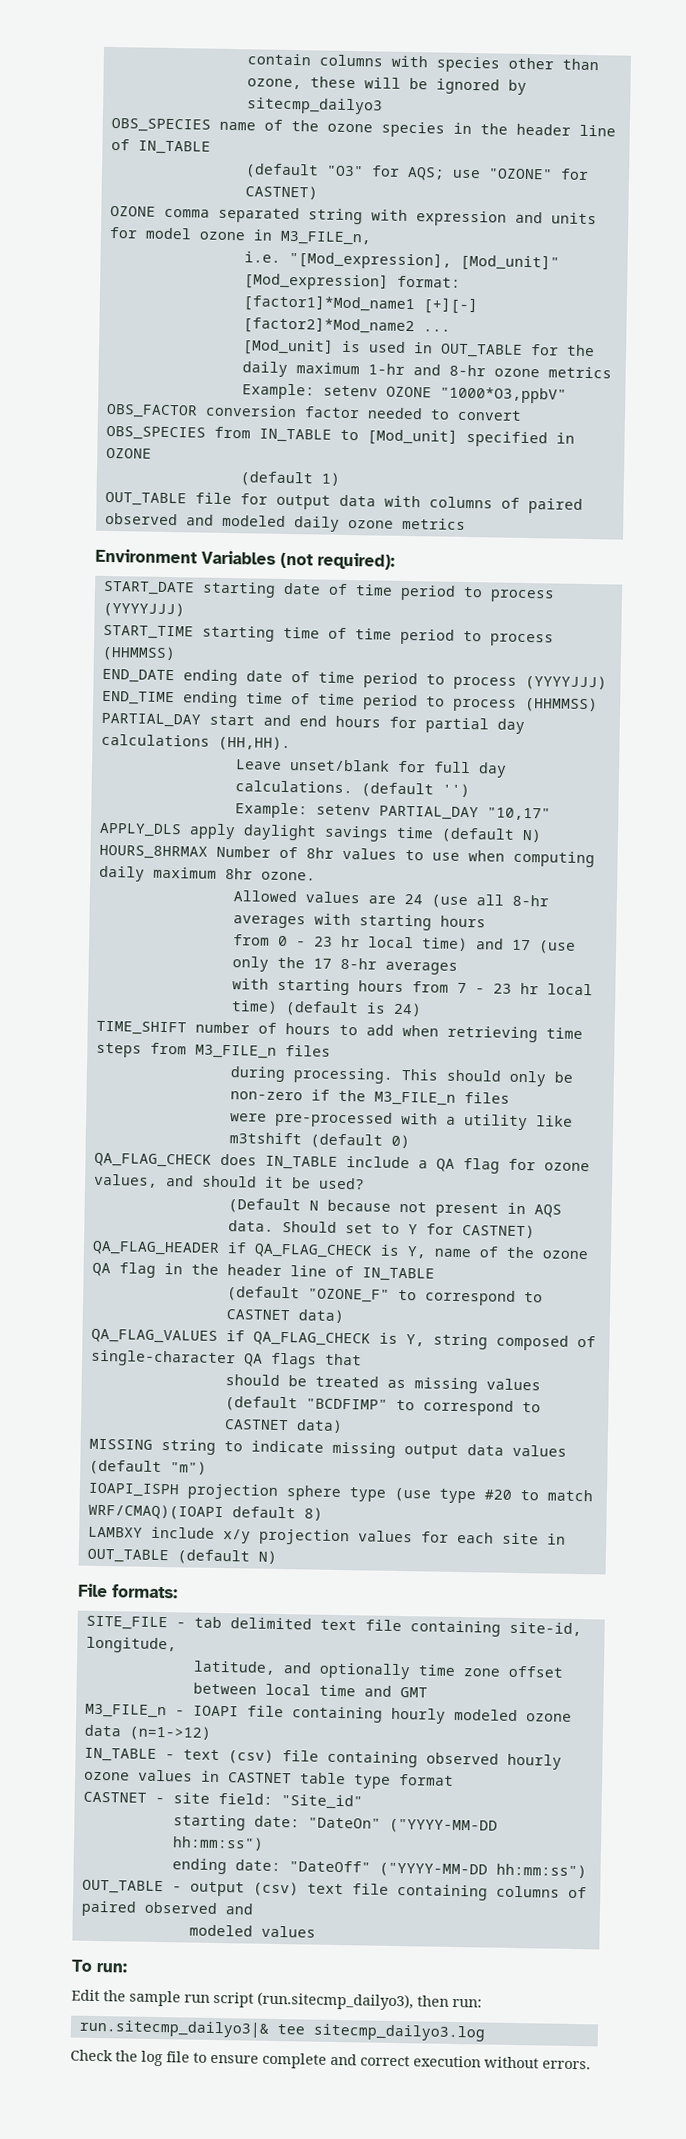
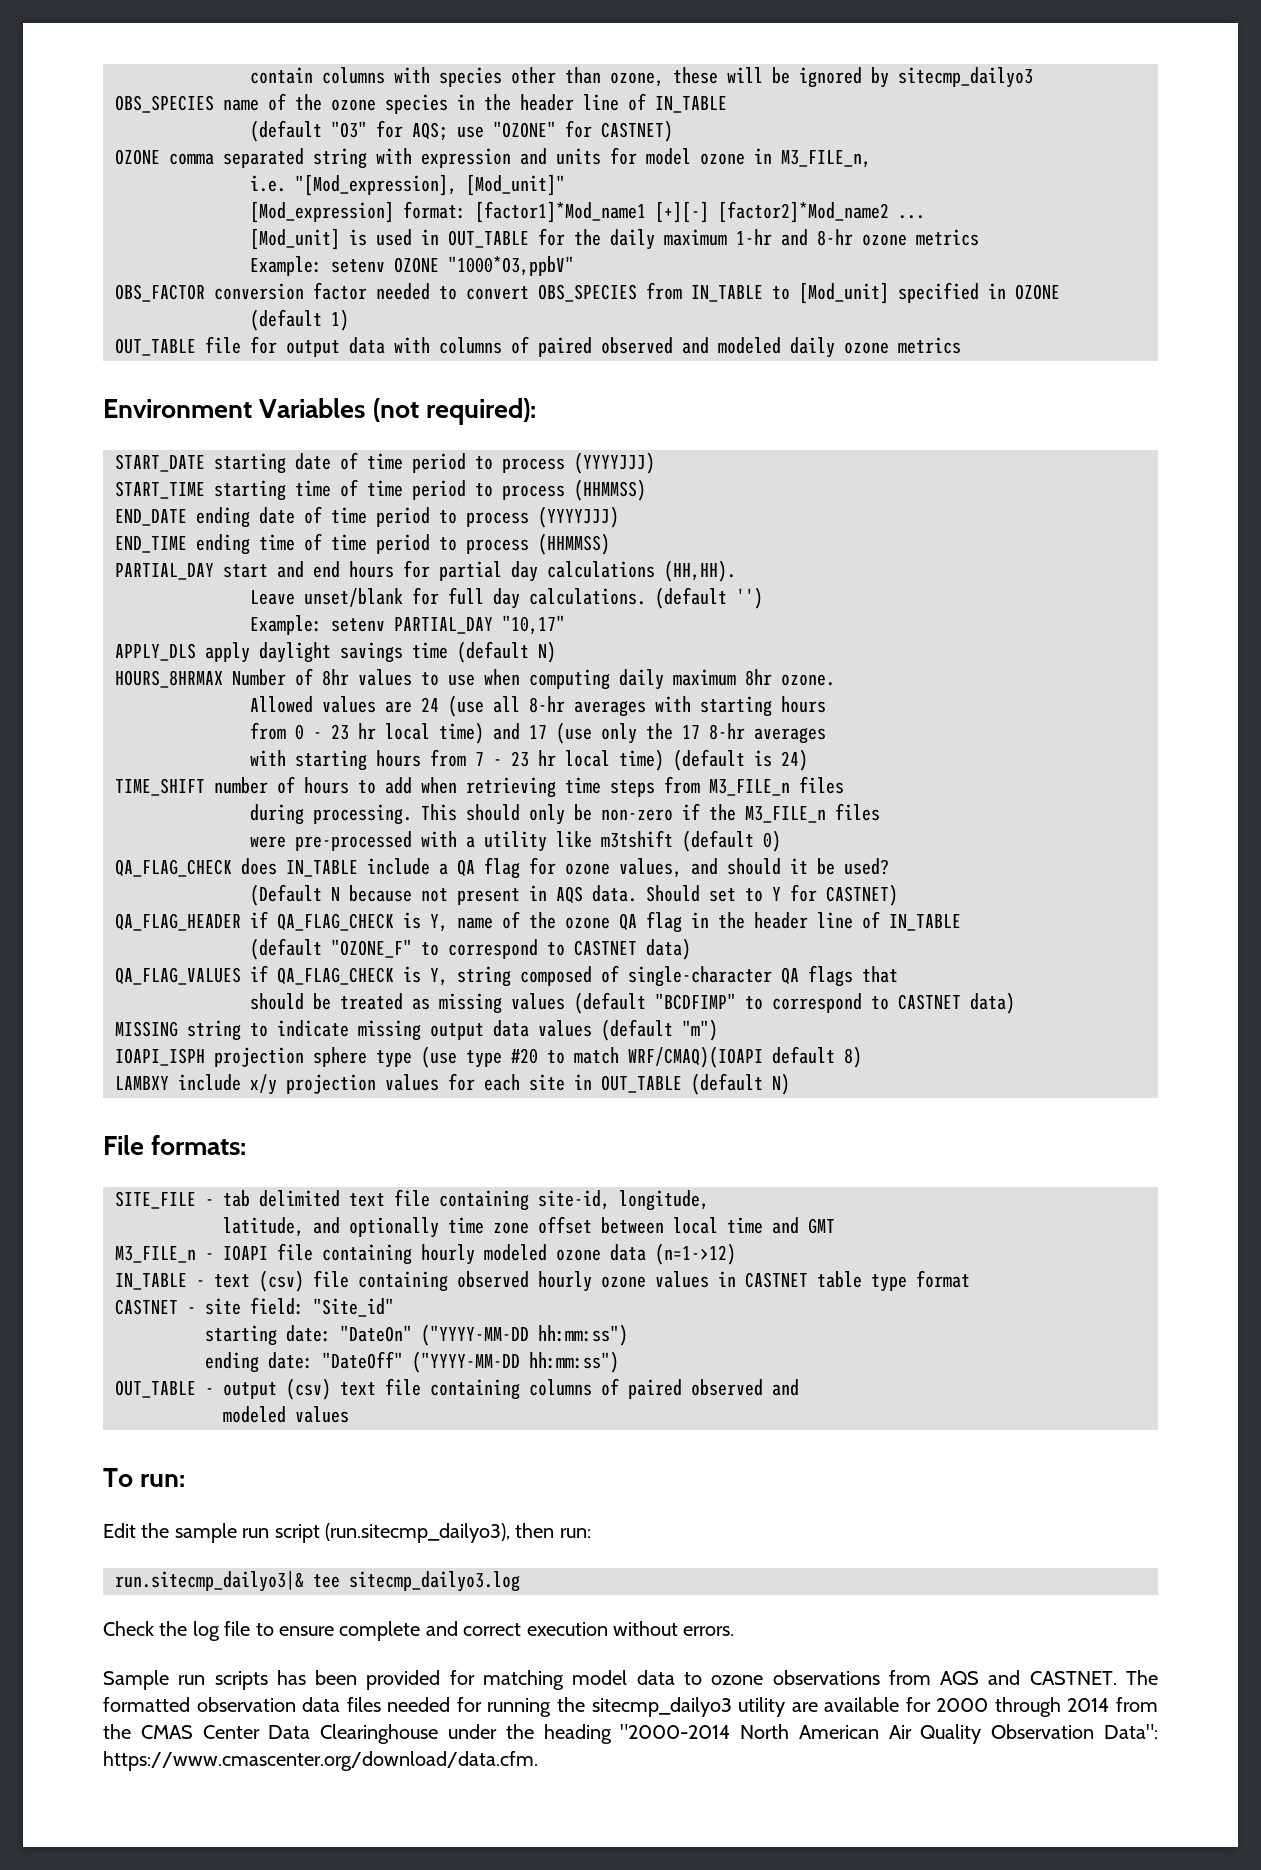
(591, 2065) none -> [103,1670,1158,1690] [103,1697,1158,1717] [103,1724,1159,1744] [103,1751,538,1771] // Sample run scripts has been provided for matching model data to ozone observations from AQS and CASTNET. The formatted observation data files needed for running the sitecmp_dailyo3 utility are available for 2000 through 2014 from the CMAS Center Data Clearinghouse under the heading "2000-2014 North American Air Quality Observation Data": https://www.cmascenter.org/download/data.cfm.

